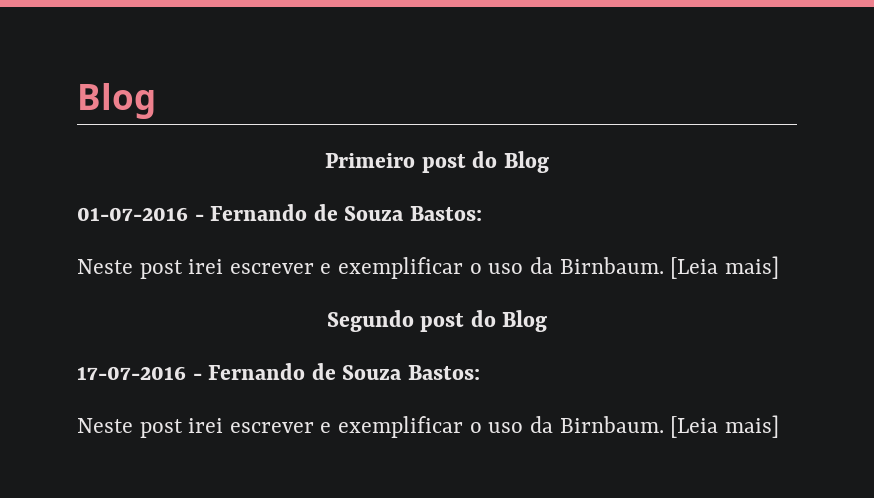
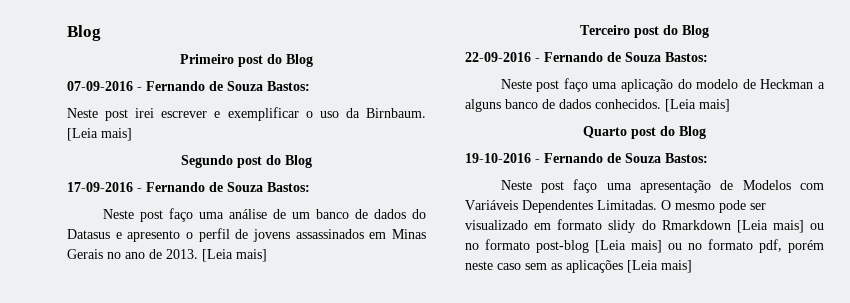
[77,207,188,221] 01-07-2016 -> [67,81,133,91] 07-09-2016
[77,363,481,380] [77,416,664,438] 17-07-2016 - Fernando de Souza Bastos: // Neste post irei escrever e exemplificar o uso da Birnbaum. -> [67,182,310,192] [102,208,426,222] [67,228,426,242] [67,249,267,262] [580,25,709,38] [465,52,708,62] [500,78,825,92] [465,99,730,112] [583,126,706,139] [465,153,708,163] [500,179,824,193] [465,200,766,213] [465,219,824,233] [465,239,824,253] [465,260,623,273] 17-09-2016 - Fernando de Souza Bastos: // Neste post faço uma análise de um banco de dados do Datasus e apresento o perfil de jovens assassinados em Minas Gerais no ano de 2013. [Leia mais] // Terceiro post do Blog // 22-09-2016 - Fernando de Souza Bastos: // Neste post faço uma aplicação do modelo de Heckman a alguns banco de dados conhecidos. [Leia mais] // Quarto post do Blog // 19-10-2016 - Fernando de Souza Bastos: // Neste post faço uma apresentação de Modelos com Variáveis Dependentes Limitadas. O mesmo pode ser visualizado em formato slidy do Rmarkdown [Leia mais] ou no formato post-blog [Leia mais] ou no formato pdf, porém neste caso sem as aplicações

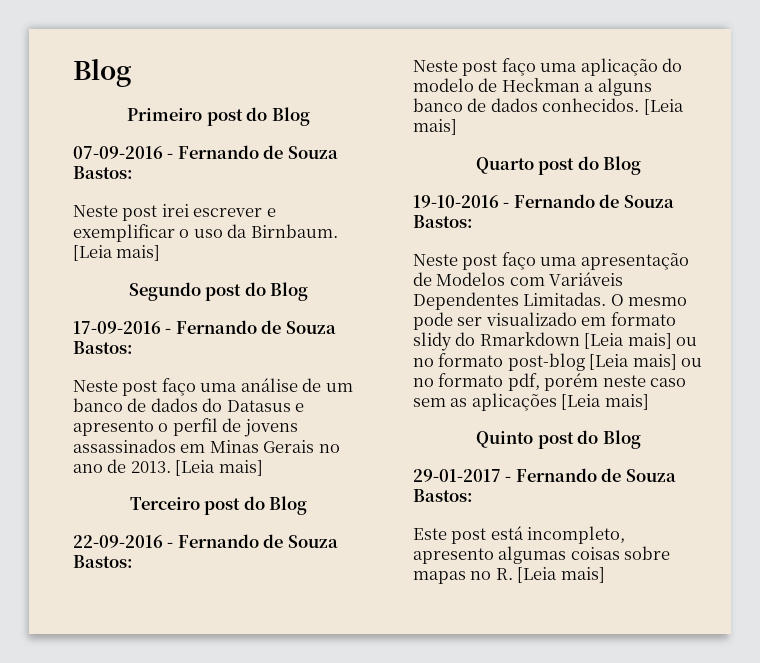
(692, 266) none -> [476,430,641,449] [413,468,676,482] [413,489,473,502] [413,526,626,544] [413,546,671,564] [413,567,605,584] // Quinto post do Blog // 29-01-2017 - Fernando de Souza Bastos: // Este post está incompleto, apresento algumas coisas sobre mapas no R. [Leia mais]

